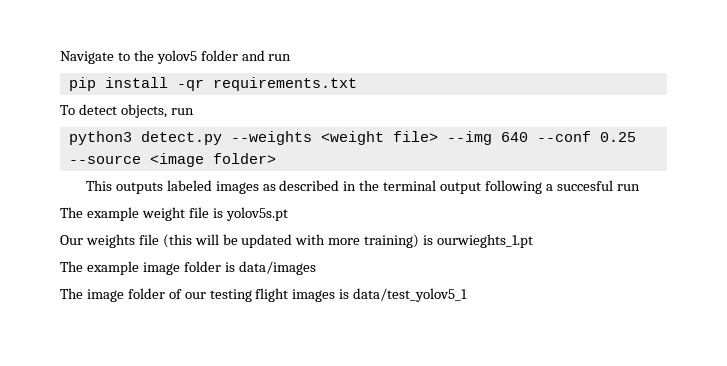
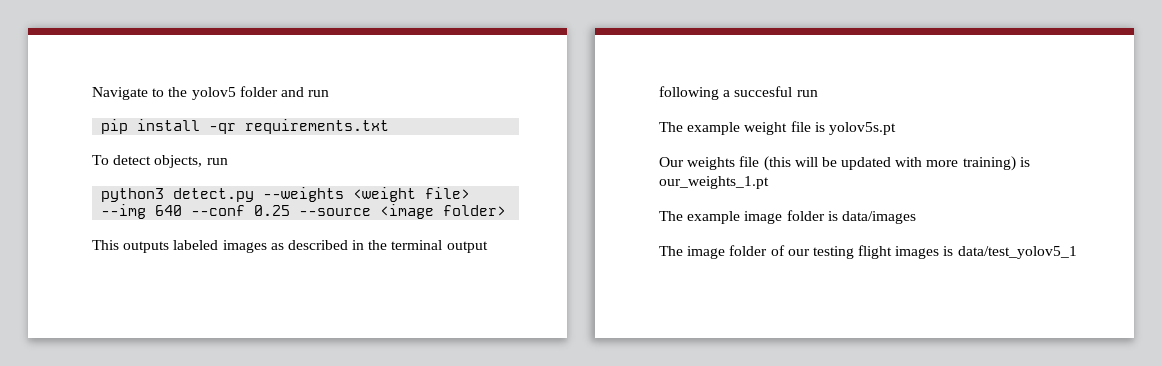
[437,234,534,248] ourwieghts_1.pt -> [659,176,769,189] our_weights_1.pt

